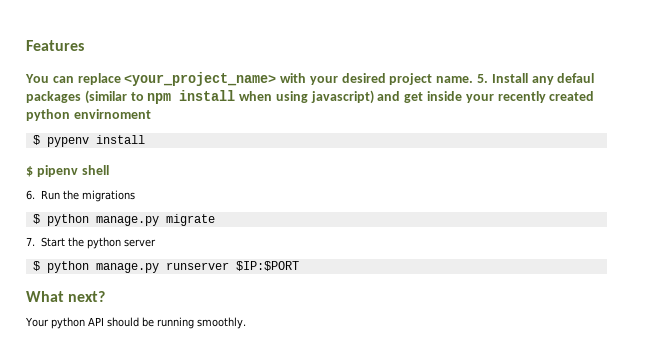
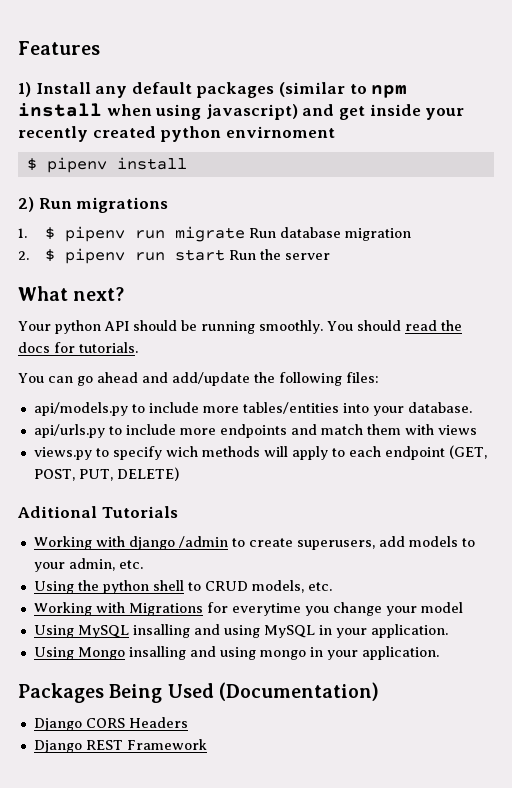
[25,72,489,86] You can replace <your_project_name> with your desired project name. 5. -> [18,82,31,97] 1)
[557,73,595,83] defaul -> [131,82,192,94] default
[46,137,89,147] pypenv -> [46,157,107,173] pipenv
[26,165,109,177] [26,190,135,202] [32,214,215,226] [26,237,156,249] [32,261,299,273] $ pipenv shell // 6. Run the migrations // $ python manage.py migrate // 7. Start the python server // $ python manage.py runserver $IP:$PORT -> [18,197,169,213] [18,226,411,242] [18,248,330,264] 2) Run migrations // 1. $ pipenv run migrate Run database migration // 2. $ pipenv run start Run the server
(246, 323) none -> [326,320,462,331] [18,342,138,353] [18,372,379,386] [33,402,472,416] [33,424,477,438] [33,445,487,460] [33,467,179,481] [17,506,178,518] [33,536,475,550] [33,558,143,572] [33,580,332,594] [33,602,463,616] [33,624,448,638] [33,646,439,660] [18,682,379,703] [33,717,188,731] [33,739,207,753] You should read the docs for tutorials. // You can go ahead and add/update the following files: // api/models.py to include more tables/entities into your database. // api/urls.py to include more endpoints and match them with views // views.py to specify wich methods will apply to each endpoint (GET, POST, PUT, DELETE) // Aditional Tutorials // Working with django /admin to create superusers, add models to your admin, etc. // Using the python shell to CRUD models, etc. // Working with Migrations for everytime you change your model // Using MySQL insalling and using MySQL in your application. // Using Mongo insalling and using mongo in your application. // Packages Being Used (Documentation) // Django CORS Headers // Django REST Framework

